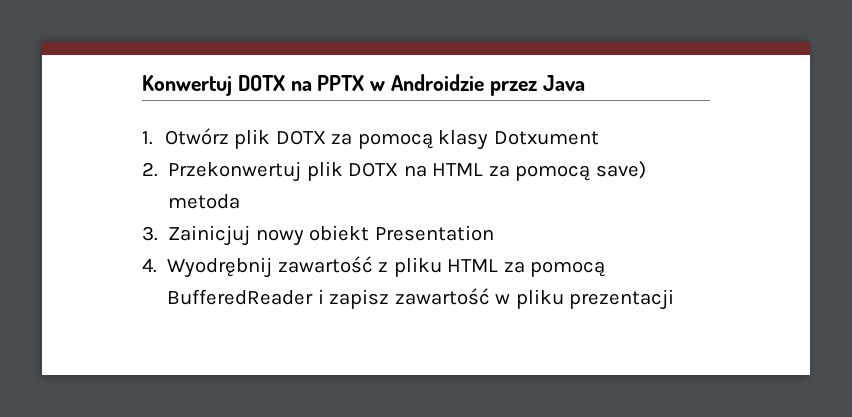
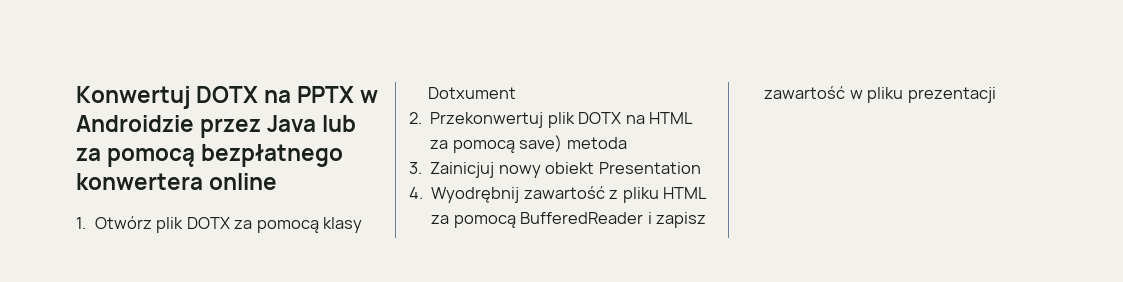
(585, 83) none -> [322,115,357,132] [76,144,344,167] [76,173,278,190] lub za pomocą bezpłatnego konwertera online

